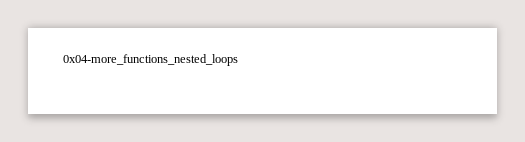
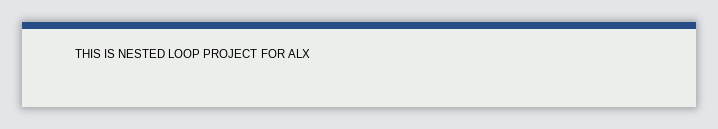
[63,54,238,66] 0x04-more_functions_nested_loops -> [75,49,310,58] THIS IS NESTED LOOP PROJECT FOR ALX

